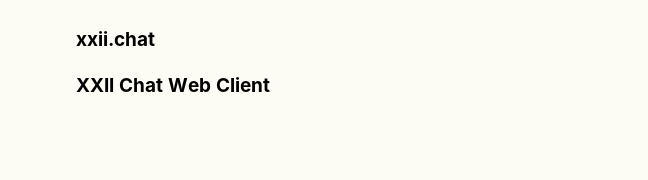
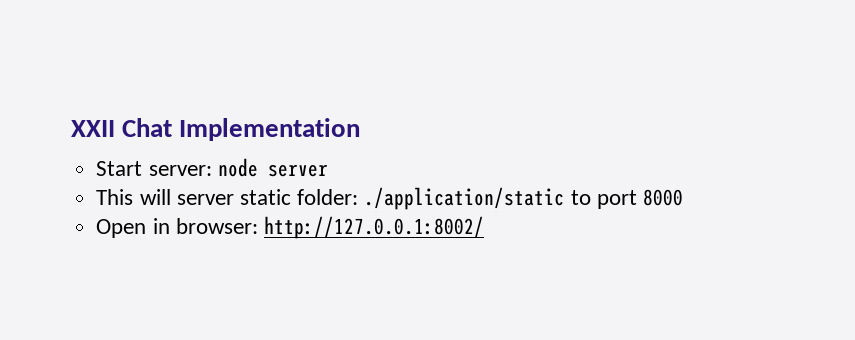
[76,31,155,46] xxii.chat // -> (71, 128) none
[168,77,271,92] Web Client -> [179,118,361,141] [96,158,328,177] [96,187,683,210] [96,216,484,239] Implementation // Start server: node server // This will server static folder: ./application/static to port 8000 // Open in browser: http://127.0.0.1:8002/

